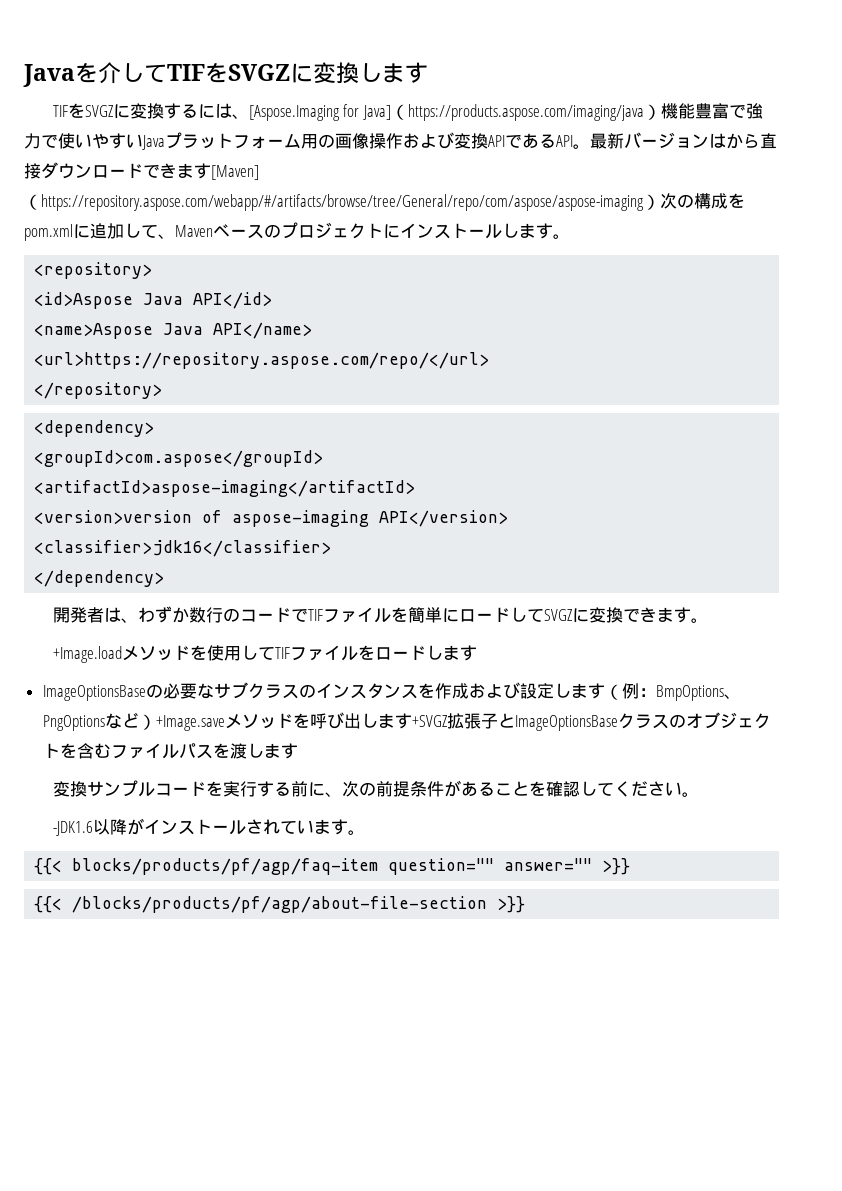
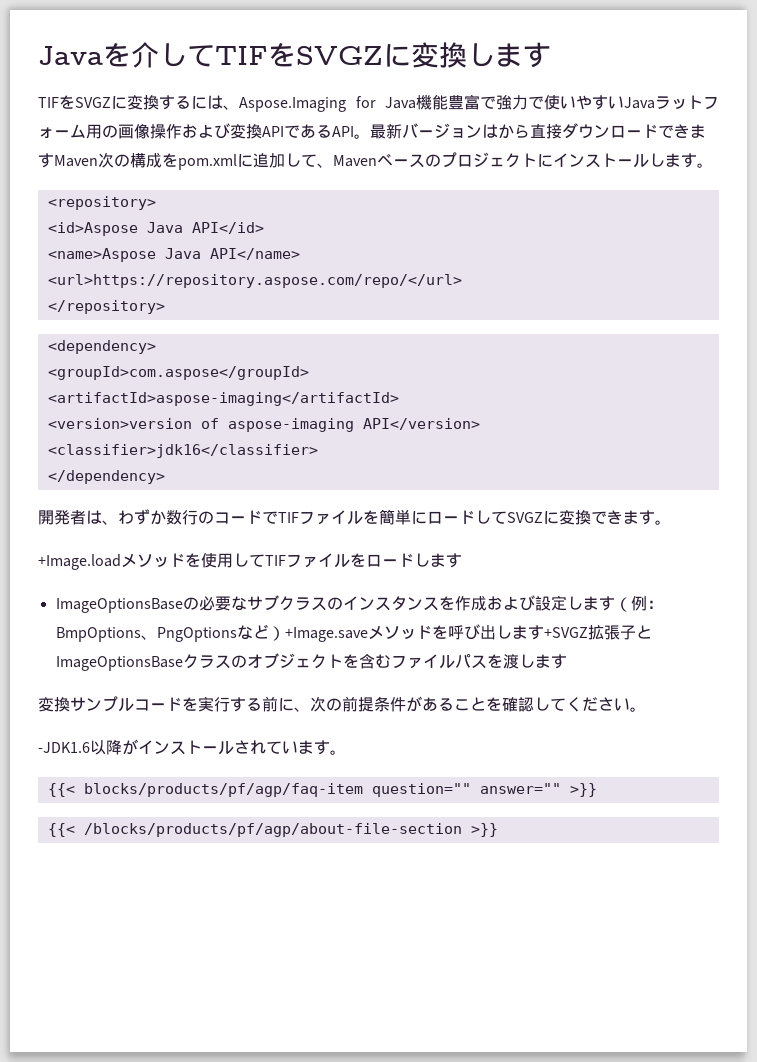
[248,104,661,121] [Aspose.Imaging for Java]（https://products.aspose.com/imaging/java） -> [239,96,416,112] Aspose.Imaging for Java
[165,132,182,149] プ -> (655, 103) none
[211,165,259,180] [24,194,660,211] [Maven]（https://repository.aspose.com/webapp/#/artifacts/browse/tree/General/repo/com/aspose/aspose-imaging） -> [54,155,98,167] Maven

